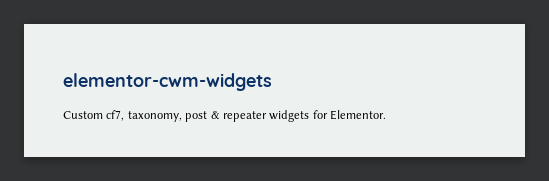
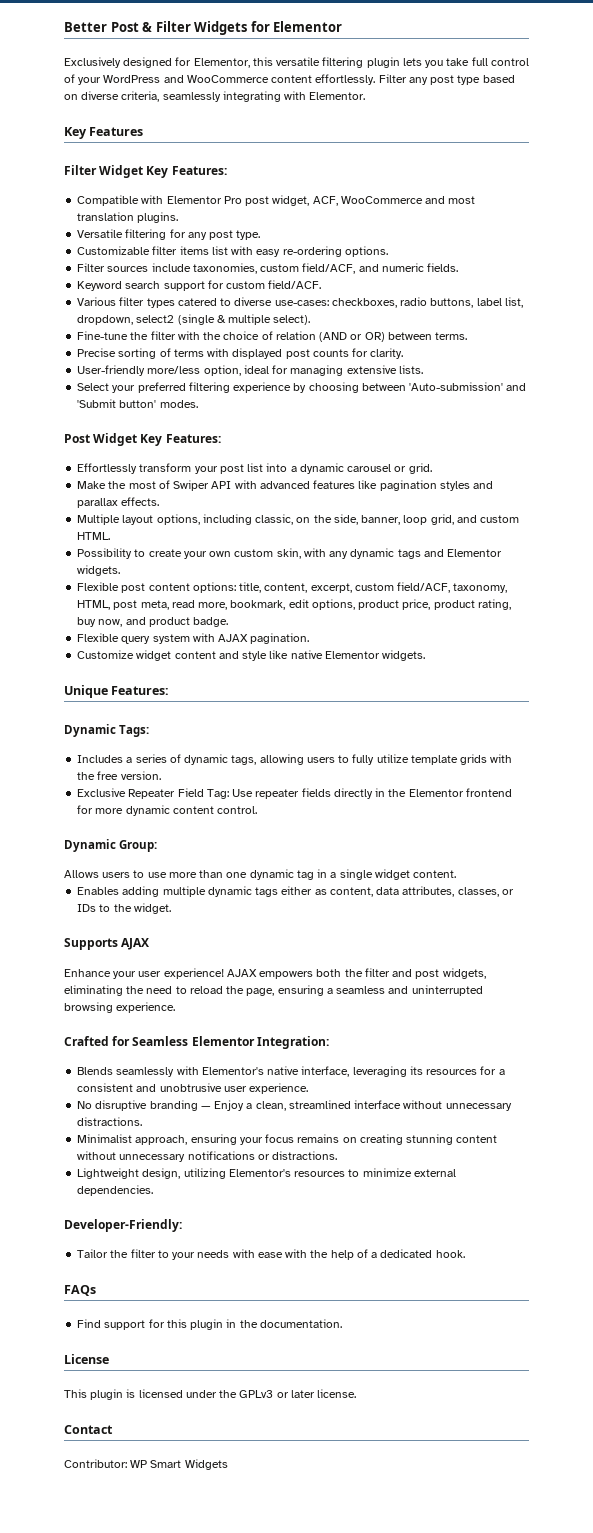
[63,73,272,91] [63,110,386,122] elementor-cwm-widgets // Custom cf7, taxonomy, post & repeater widgets for Elementor. -> [64,21,343,35] [64,57,529,68] [64,74,515,85] [64,91,366,102] [64,127,144,139] [64,165,227,178] [77,195,476,206] [77,212,179,223] [77,229,261,240] [77,246,388,257] [77,263,459,274] [77,280,322,291] [77,297,523,308] [77,314,311,325] [77,331,468,342] [77,348,404,359] [77,365,423,376] [77,382,527,393] [77,399,198,408] [64,433,221,446] [77,463,432,474] [77,480,494,491] [77,497,160,508] [77,514,520,525] [77,532,111,540] [77,548,503,559] [77,565,121,576] [77,582,508,593] [77,599,511,610] [77,617,229,627] [77,633,310,644] [77,650,426,661] [64,685,170,698] [64,724,150,737] [77,754,513,765] [77,771,161,780] [77,788,512,799] [77,805,258,816] [64,839,158,852] [64,869,457,880] [77,886,514,897] [77,903,171,914] [64,938,150,950] [64,968,486,979] [64,985,483,996] [64,1002,176,1013] [64,1036,329,1049] [77,1066,505,1077] [77,1083,309,1094] [77,1100,512,1111] [77,1117,143,1126] [77,1134,498,1145] [77,1151,338,1162] [77,1168,456,1179] [77,1185,154,1196] [64,1219,182,1232] [77,1249,465,1260] [64,1285,96,1296] [77,1319,342,1330] [64,1354,109,1364] [64,1389,357,1400] [64,1425,113,1434] [64,1459,228,1470] Better Post & Filter Widgets for Elementor // Exclusively designed for Elementor, this versatile filtering plugin lets you take full control of your WordPress and WooCommerce content effortlessly. Filter any post type based on diverse criteria, seamlessly integrating with Elementor. // Key Features // Filter Widget Key Features: // Compatible with Elementor Pro post widget, ACF, WooCommerce and most translation plugins. // Versatile filtering for any post type. // Customizable filter items list with easy re-ordering options. // Filter sources include taxonomies, custom field/ACF, and numeric fields. // Keyword search support for custom field/ACF. // Various filter types catered to diverse use-cases: checkboxes, radio buttons, label list, dropdown, select2 (single & multiple select). // Fine-tune the filter with the choice of relation (AND or OR) between terms. // Precise sorting of terms with displayed post counts for clarity. // User-friendly more/less option, ideal for managing extensive lists. // Select your preferred filtering experience by choosing between 'Auto-submission' and 'Submit button' modes. // Post Widget Key Features: // Effortlessly transform your post list into a dynamic carousel or grid. // Make the most of Swiper API with advanced features like pagination styles and parallax effects. // Multiple layout options, including classic, on the side, banner, loop grid, and custom HTML. // Possibility to create your own custom skin, with any dynamic tags and Elementor widgets. // Flexible post content options: title, content, excerpt, custom field/ACF, taxonomy, HTML, post meta, read more, bookmark, edit options, product price, product rating, buy now, and product badge. // Flexible query system with AJAX pagination. // Customize widget content and style like native Elementor widgets. // Unique Features: // Dynamic Tags: // Includes a series of dynamic tags, allowing users to fully utilize template grids with the free version. // Exclusive Repeater Field Tag: Use repeater fields directly in the Elementor frontend for more dynamic content control. // Dynamic Group: // Allows users to use more than one dynamic tag in a single widget content. // Enables adding multiple dynamic tags either as content, data attributes, classes, or IDs to the widget. // Supports AJAX // Enhance your user experience! AJAX empowers both the filter and post widgets, eliminating the need to reload the page, ensuring a seamless and uninterrupted browsing experience. // Crafted for Seamless Elementor Integration: // Blends seamlessly with Elementor's native interface, leveraging its resources for a consistent and unobtrusive user experience. // No disruptive branding — Enjoy a clean, streamlined interface without unnecessary distractions. // Minimalist approach, ensuring your focus remains on creating stunning content without unnecessary notifications or distractions. // Lightweight design, utilizing Elementor's resources to minimize external dependencies. // Developer-Friendly: // Tailor the filter to your needs with ease with the help of a dedicated hook. // FAQs // Find support for this plugin in the documentation. // License // This plugin is licensed under the GPLv3 or later license. // Contact // Contributor: WP Smart Widgets

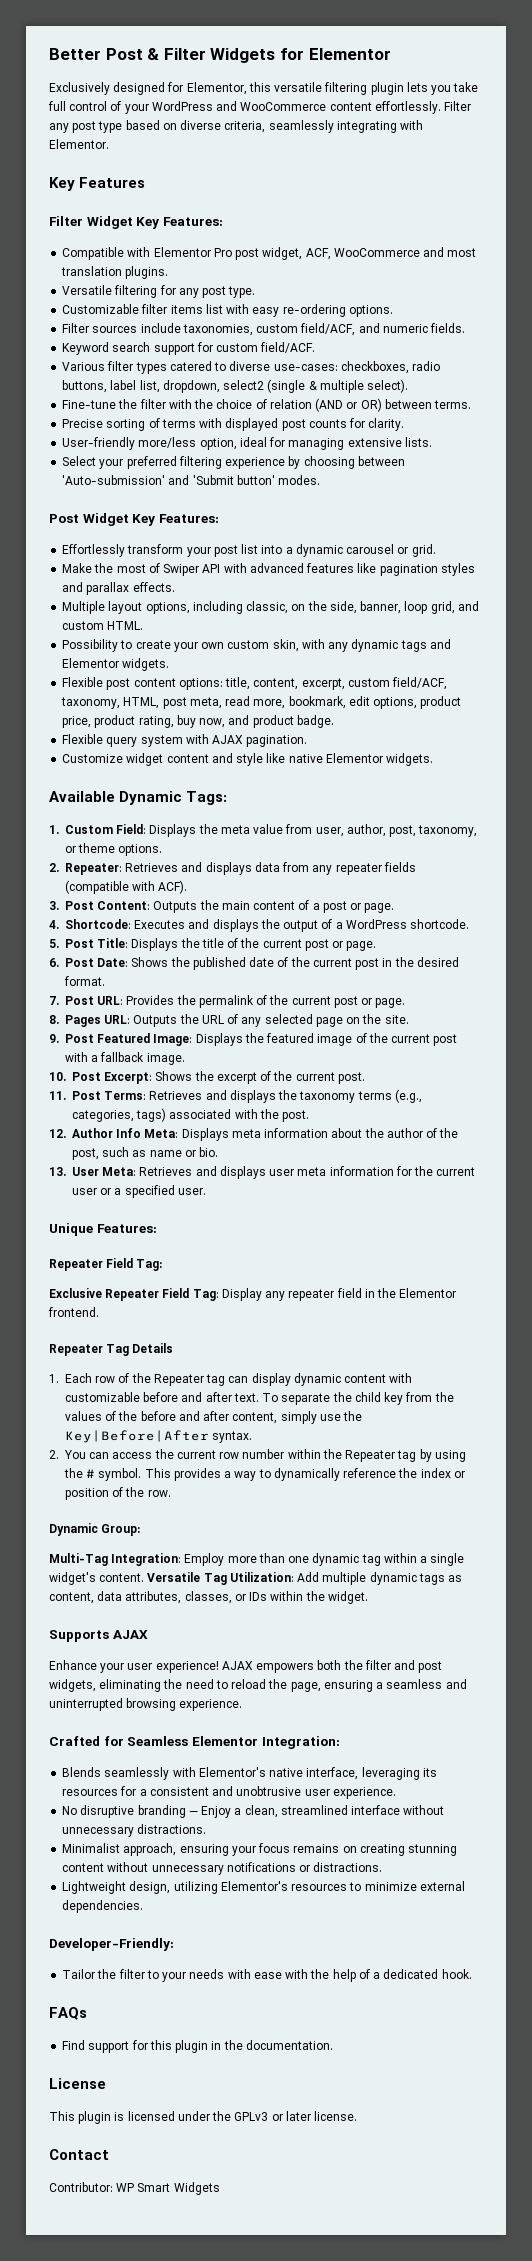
[64,685,170,698] [64,724,150,737] [77,754,513,765] [77,771,161,780] [77,788,512,799] [77,805,258,816] [64,839,158,852] [64,870,167,878] Unique Features: // Dynamic Tags: // Includes a series of dynamic tags, allowing users to fully utilize template grids with the free version. // Exclusive Repeater Field Tag: Use repeater fields directly in the Elementor frontend for more dynamic content control. // Dynamic Group: // Allows users to use -> [49,791,228,805] [49,824,478,837] [65,843,163,856] [49,862,416,875] [65,880,188,894] [49,900,395,913] [49,919,470,932] [49,938,377,951] [49,957,459,970] [64,976,105,986] [49,995,406,1008] [49,1014,409,1027] [49,1033,458,1046] [65,1052,185,1065] [49,1071,365,1084] [49,1089,422,1103] [72,1108,310,1122] [49,1128,459,1141] [72,1147,219,1160] [49,1166,476,1179] [72,1185,206,1198] [49,1223,157,1236] [49,1258,163,1271] [49,1288,457,1301] [48,1307,99,1317] [49,1343,174,1356] [49,1373,413,1386] [65,1392,454,1405] [65,1411,363,1424] [65,1430,253,1443] [49,1449,466,1462] [64,1468,465,1481] [65,1487,171,1500] [49,1523,141,1536] [49,1553,225,1566] Available Dynamic Tags: // 1. Custom Field: Displays the meta value from user, author, post, taxonomy, or theme options. // 2. Repeater: Retrieves and displays data from any repeater fields (compatible with ACF). // 3. Post Content: Outputs the main content of a post or page. // 4. Shortcode: Executes and displays the output of a WordPress shortcode. // 5. Post Title: Displays the title of the current post or page. // 6. Post Date: Shows the published date of the current post in the desired format. // 7. Post URL: Provides the permalink of the current post or page. // 8. Pages URL: Outputs the URL of any selected page on the site. // 9. Post Featured Image: Displays the featured image of the current post with a fallback image. // 10. Post Excerpt: Shows the excerpt of the current post. // 11. Post Terms: Retrieves and displays the taxonomy terms (e.g., categories, tags) associated with the post. // 12. Author Info Meta: Displays meta information about the author of the post, such as name or bio. // 13. User Meta: Retrieves and displays user meta information for the current user or a specified user. // Unique Features: // Repeater Field Tag: // Exclusive Repeater Field Tag: Display any repeater field in the Elementor frontend. // Repeater Tag Details // 1. Each row of the Repeater tag can display dynamic content with customizable before and after text. To separate the child key from the values of the before and after content, simply use the Key|Before|After syntax. // 2. You can access the current row number within the Repeater tag by using the # symbol. This provides a way to dynamically reference the index or position of the row. // Dynamic Group: // Multi-Tag Integration: Employ
[317,869,328,878] in -> [383,1553,417,1563] within
[374,869,410,880] widget -> [49,1572,96,1585] widget's
[77,886,160,897] // Enables adding -> [147,1572,320,1585] Versatile Tag Utilization: Add
[281,886,313,895] either -> (445, 1579) none
[99,904,111,912] to -> [270,1591,304,1601] within

